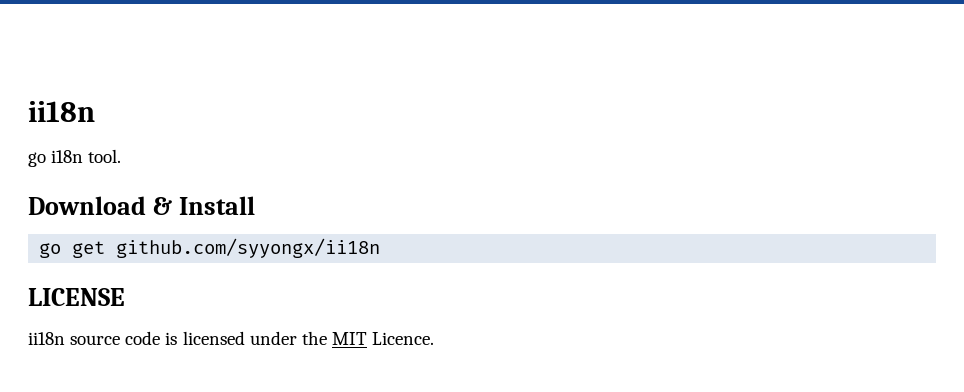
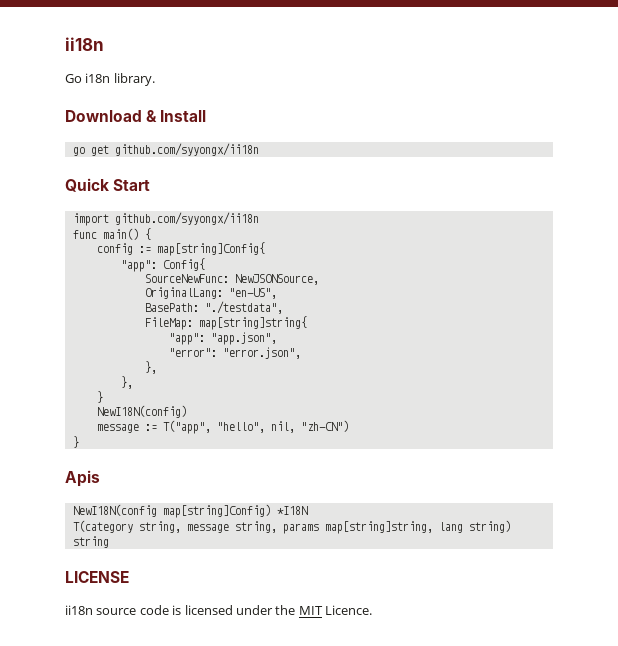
[28,149,122,167] go i18n tool. -> [65,73,155,86] Go i18n library.
(381, 248) none -> [65,178,151,192] [72,212,259,226] [72,228,151,240] [96,242,265,256] [120,258,205,272] [144,274,319,285] [144,287,277,299] [144,301,283,314] [144,316,307,330] [168,332,277,345] [168,347,301,359] [144,361,157,374] [120,376,133,389] [96,391,103,403] [96,405,187,418] [96,420,349,434] [72,436,79,448] [65,470,100,487] [72,504,308,518] [72,520,511,534] [72,536,109,548] // Quick Start // import github.com/syyongx/ii18n // func main() { // config := map[string]Config{ // "app": Config{ // SourceNewFunc: NewJSONSource, // OriginalLang: "en-US", // BasePath: "./testdata", // FileMap: map[string]string{ // "app": "app.json", // "error": "error.json", // }, // }, // } // NewI18N(config) // message := T("app", "hello", nil, "zh-CN") // } // Apis // NewI18N(config map[string]Config) *I18N // T(category string, message string, params map[string]string, lang string) string

